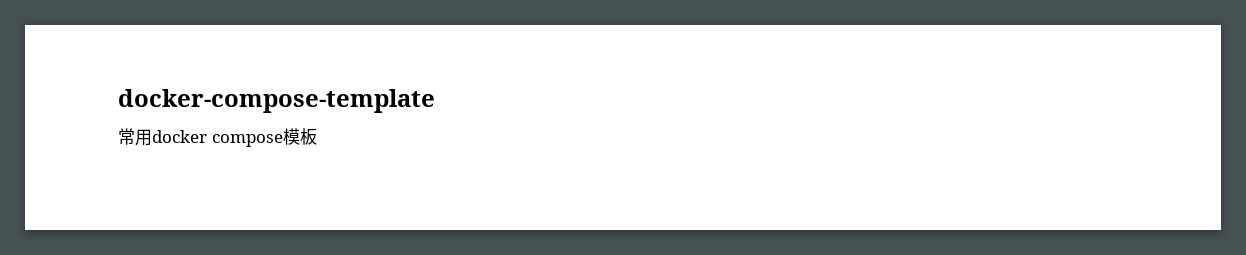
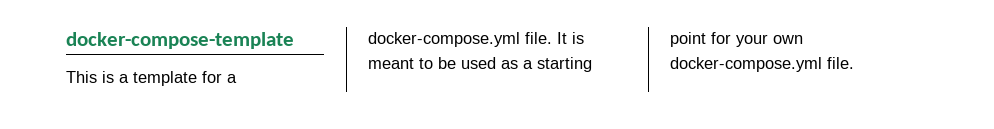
[118,128,317,147] 常用docker compose模板 -> [66,71,237,86] [368,32,584,47] [368,57,592,72] [670,32,803,47] [670,57,854,72] This is a template for a docker-compose.yml file. It is meant to be used as a starting point for your own docker-compose.yml file.

